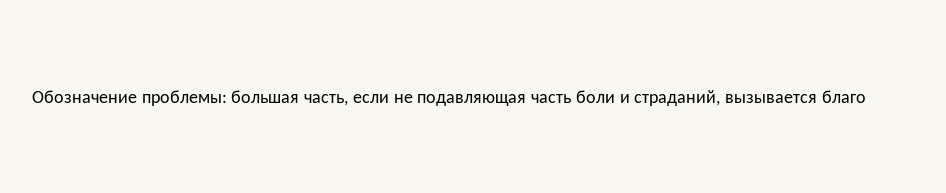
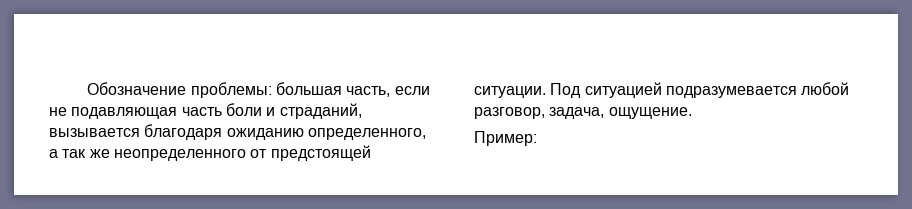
[821,90,866,103] благо -> [144,124,426,140] [49,145,371,161] [474,82,850,98] [474,107,692,119] [474,131,537,146] благодаря ожиданию определенного, а так же неопределенного от предстоящей ситуации. Под ситуацией подразумевается любой разговор, задача, ощущение. // Пример:

